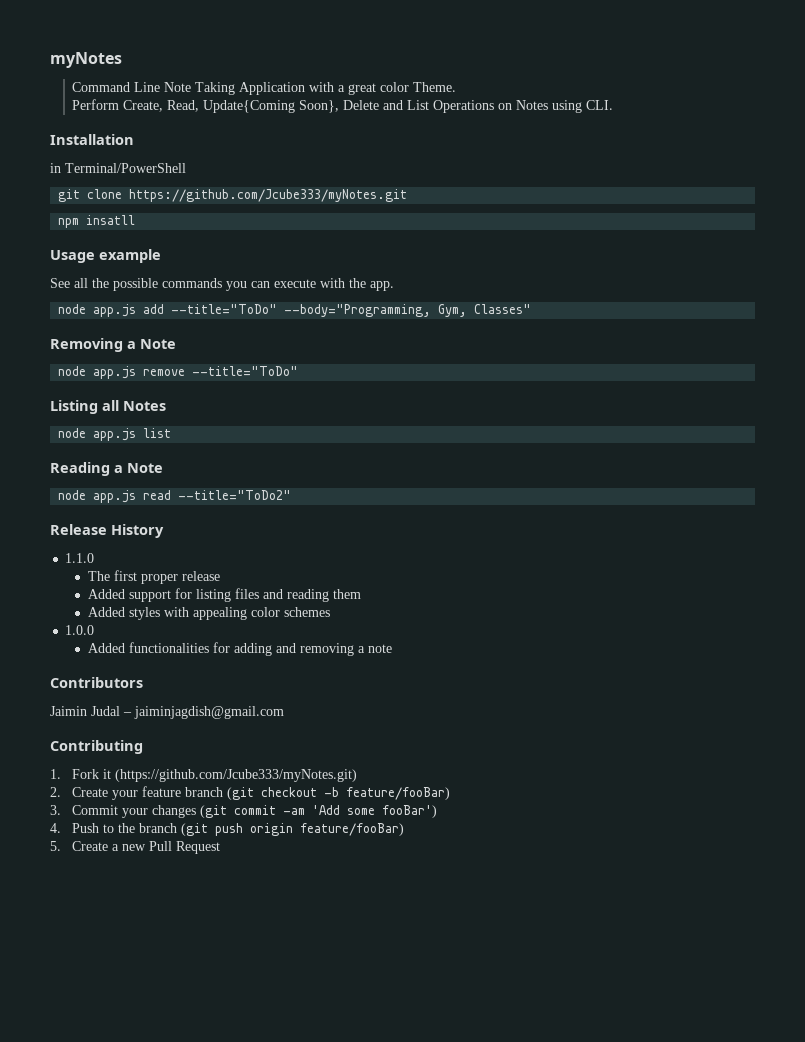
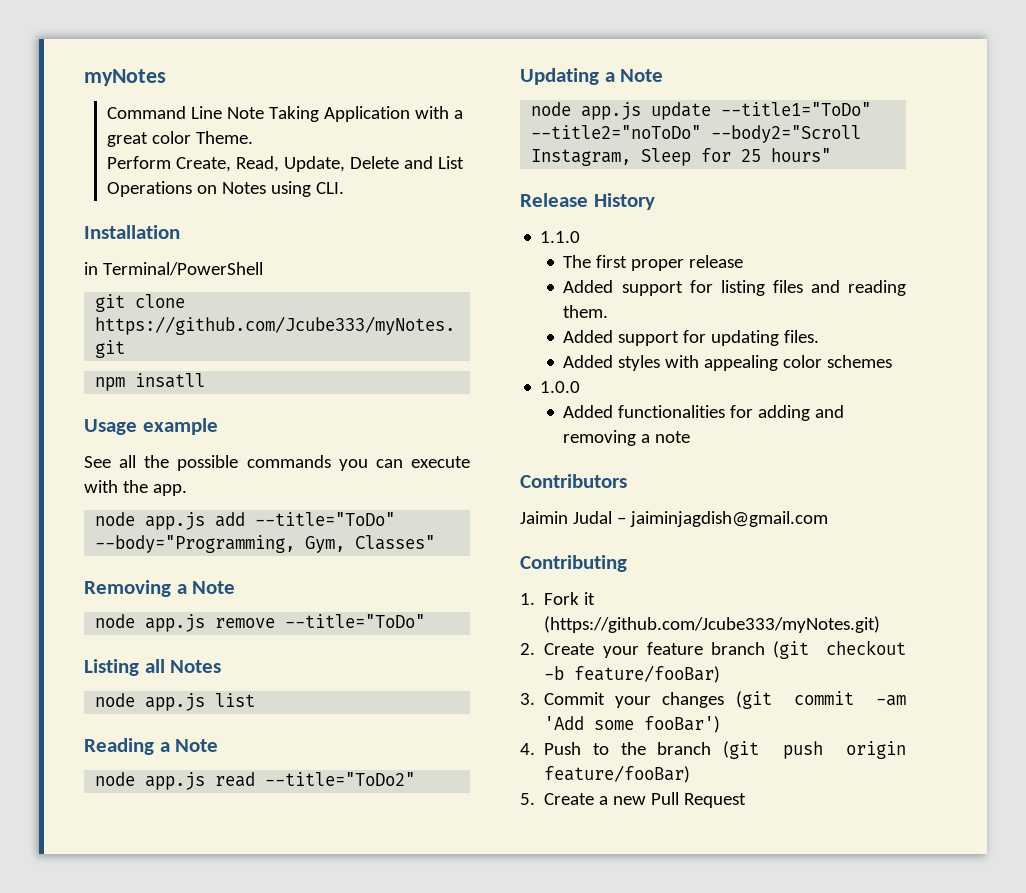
[203,100,340,113] Update{Coming Soon}, -> [284,156,346,172] Update,
(292, 495) none -> [520,68,664,85] [531,102,872,120] [531,125,862,143] [531,148,832,166] // Updating a Note // node app.js update --title1="ToDo" --title2="noToDo" --body2="Scroll Instagram, Sleep for 25 hours"
[332,589,361,599] them -> [563,305,609,318] [563,330,820,346] them. // Added support for updating files.

